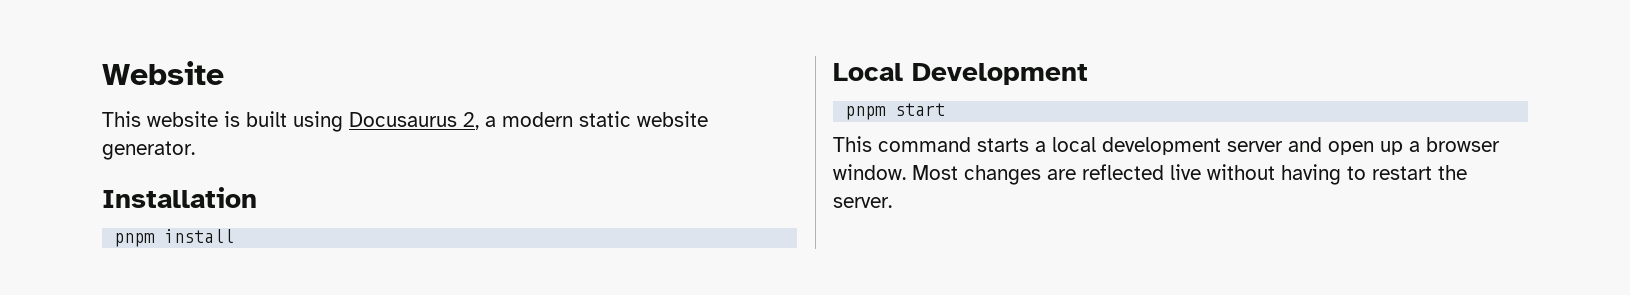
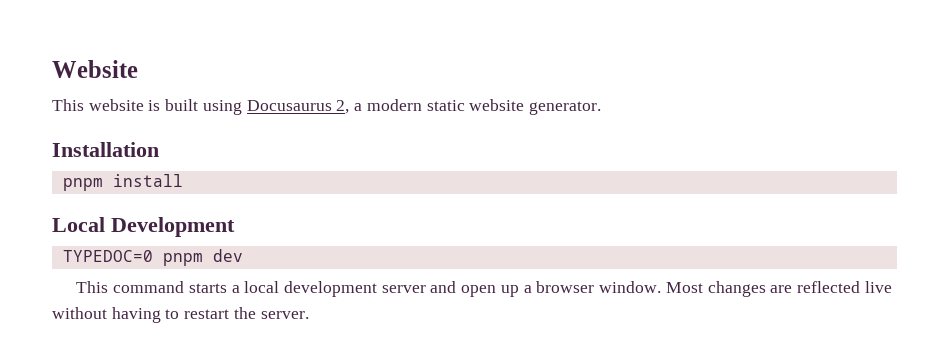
[845,103,946,120] pnpm start -> [62,249,243,266] TYPEDOC=0 pnpm dev

